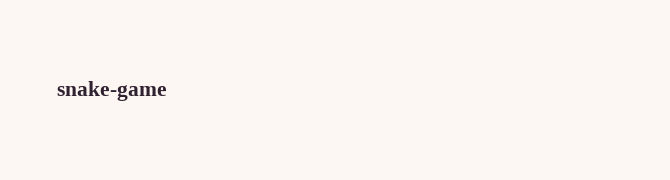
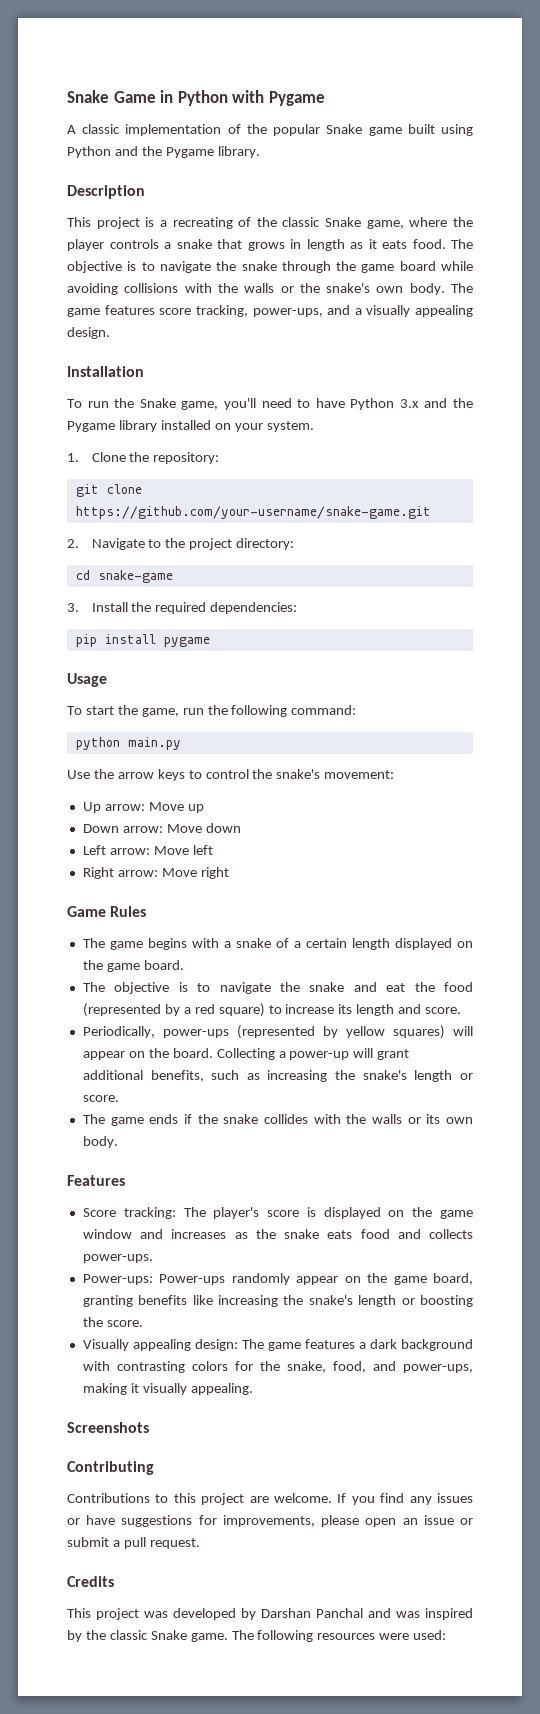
[57,81,167,101] snake-game -> [67,90,325,106] [67,124,474,136] [67,146,260,158] [67,185,145,199] [67,217,473,229] [67,239,473,251] [67,261,474,273] [67,283,474,295] [67,305,473,317] [67,327,110,339] [67,366,144,377] [67,398,473,410] [67,420,314,432] [67,452,220,464] [75,484,142,497] [75,506,431,519] [67,538,295,550] [75,570,173,583] [67,602,298,614] [75,634,210,647] [67,673,107,687] [67,705,357,717] [75,737,181,750] [67,769,395,781] [82,802,204,813] [82,823,241,833] [82,845,213,855] [82,867,229,879] [67,906,147,917] [82,938,473,950] [82,960,184,972] [82,982,474,994] [82,1003,462,1017] [82,1025,473,1039] [82,1048,410,1060] [82,1070,474,1082] [82,1095,119,1102] [82,1114,473,1126] [82,1136,118,1148] [67,1175,125,1186] [82,1207,474,1219] [82,1229,473,1239] [82,1254,153,1263] [82,1273,474,1285] [82,1295,474,1307] [82,1317,143,1327] [82,1339,474,1351] [82,1361,474,1373] [82,1383,253,1395] [67,1422,149,1433] [67,1461,154,1475] [67,1493,473,1505] [67,1515,473,1527] [67,1537,200,1549] [67,1576,114,1587] [67,1608,473,1620] [67,1630,447,1642] Snake Game in Python with Pygame // A classic implementation of the popular Snake game built using Python and the Pygame library. // Description // This project is a recreating of the classic Snake game, where the player controls a snake that grows in length as it eats food. The objective is to navigate the snake through the game board while avoiding collisions with the walls or the snake's own body. The game features score tracking, power-ups, and a visually appealing design. // Installation // To run the Snake game, you'll need to have Python 3.x and the Pygame library installed on your system. // 1. Clone the repository: // git clone https://github.com/your-username/snake-game.git // 2. Navigate to the project directory: // cd snake-game // 3. Install the required dependencies: // pip install pygame // Usage // To start the game, run the following command: // python main.py // Use the arrow keys to control the snake's movement: // Up arrow: Move up // Down arrow: Move down // Left arrow: Move left // Right arrow: Move right // Game Rules // The game begins with a snake of a certain length displayed on the game board. // The objective is to navigate the snake and eat the food (represented by a red square) to increase its length and score. // Periodically, power-ups (represented by yellow squares) will appear on the board. Collecting a power-up will grant additional benefits, such as increasing the snake's length or score. // The game ends if the snake collides with the walls or its own body. // Features // Score tracking: The player's score is displayed on the game window and increases as the snake eats food and collects power-ups. // Power-ups: Power-ups randomly appear on the game board, granting benefits like increasing the snake's length or boosting the score. // Visually appealing design: The game features a dark background with contrasting colors for the snake, food, and power-ups, making it visually appealing. // Screenshots // Contributing // Contributions to this project are welcome. If you find any issues or have suggestions for improvements, please open an issue or submit a pull request. // Credits // This project was developed by Darshan Panchal and was inspired by the classic Snake game. The following resources were used:

